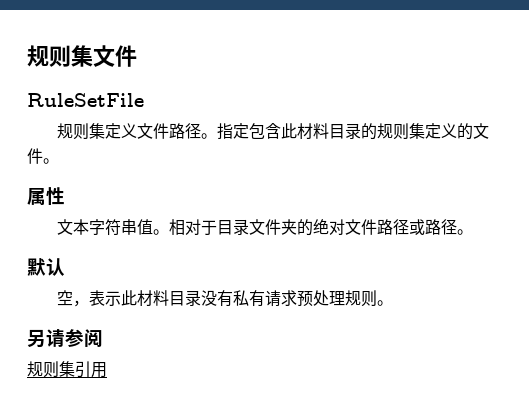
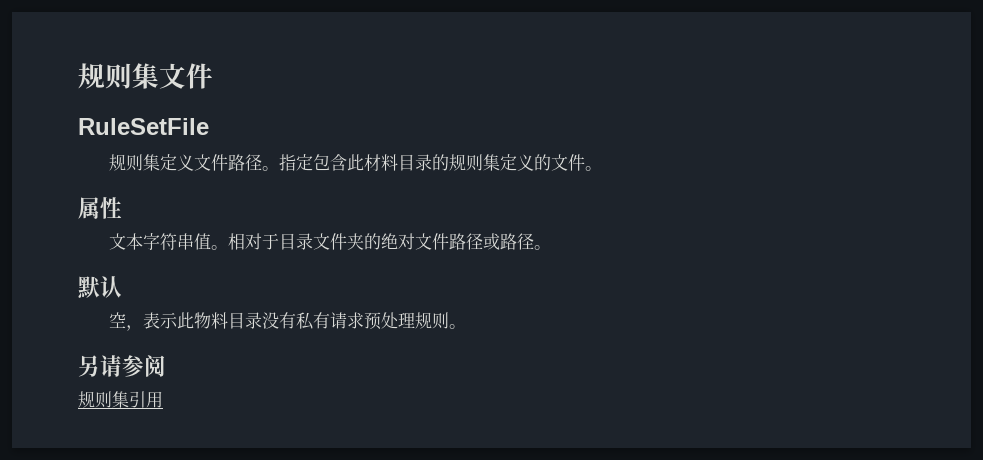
[137,290,154,306] 材 -> [194,312,212,329] 物

